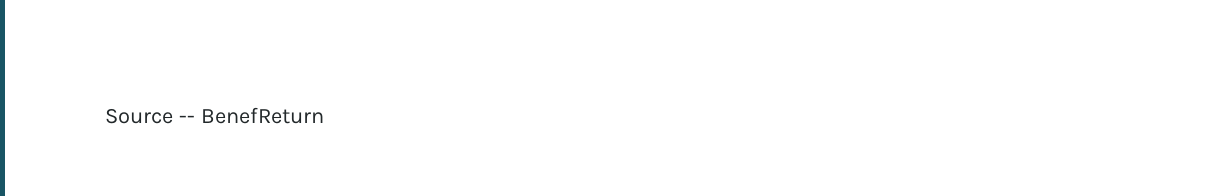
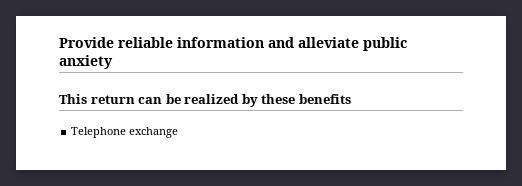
[105,107,324,124] Source -- BenefReturn -> [59,37,407,51] [59,55,113,69] [59,94,351,107] [71,127,179,138] Provide reliable information and alleviate public anxiety // This return can be realized by these benefits // Telephone exchange

